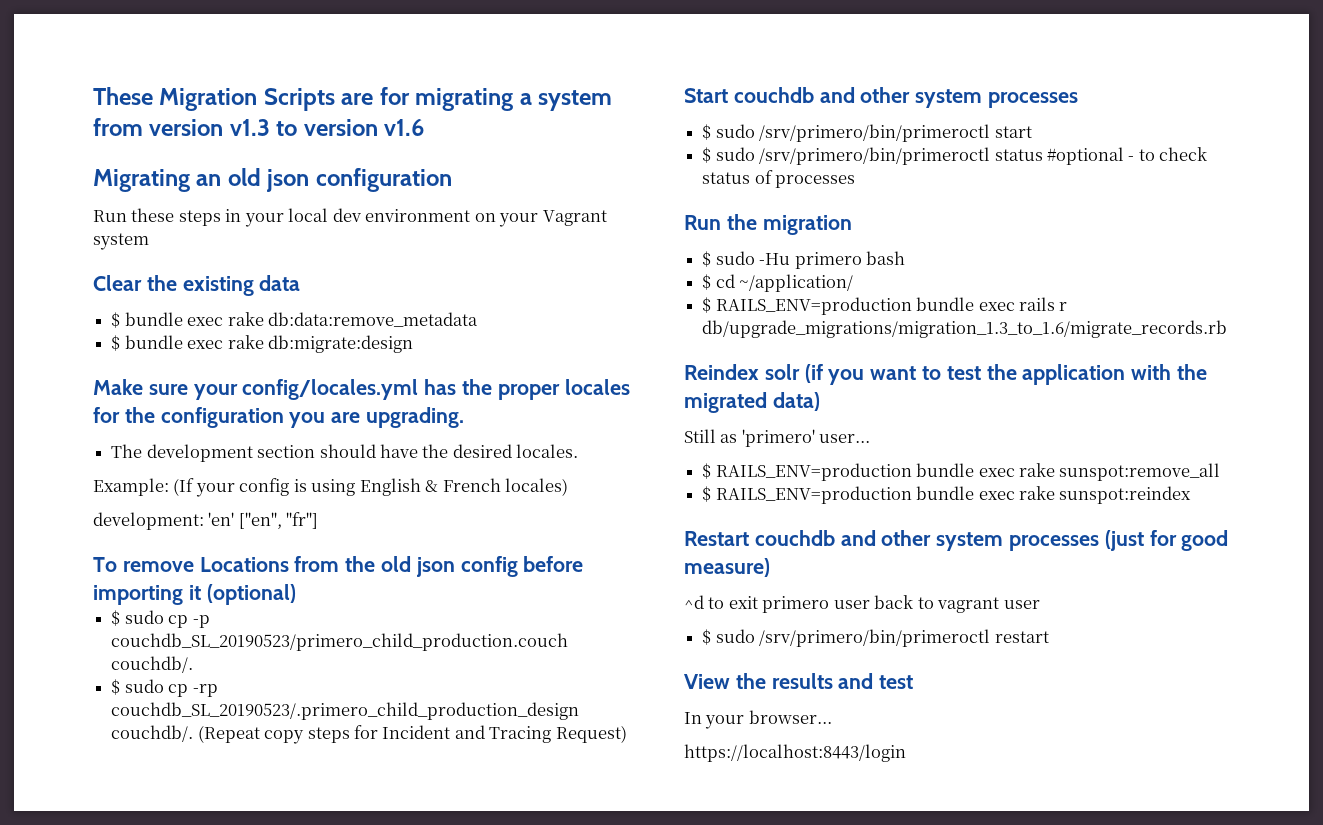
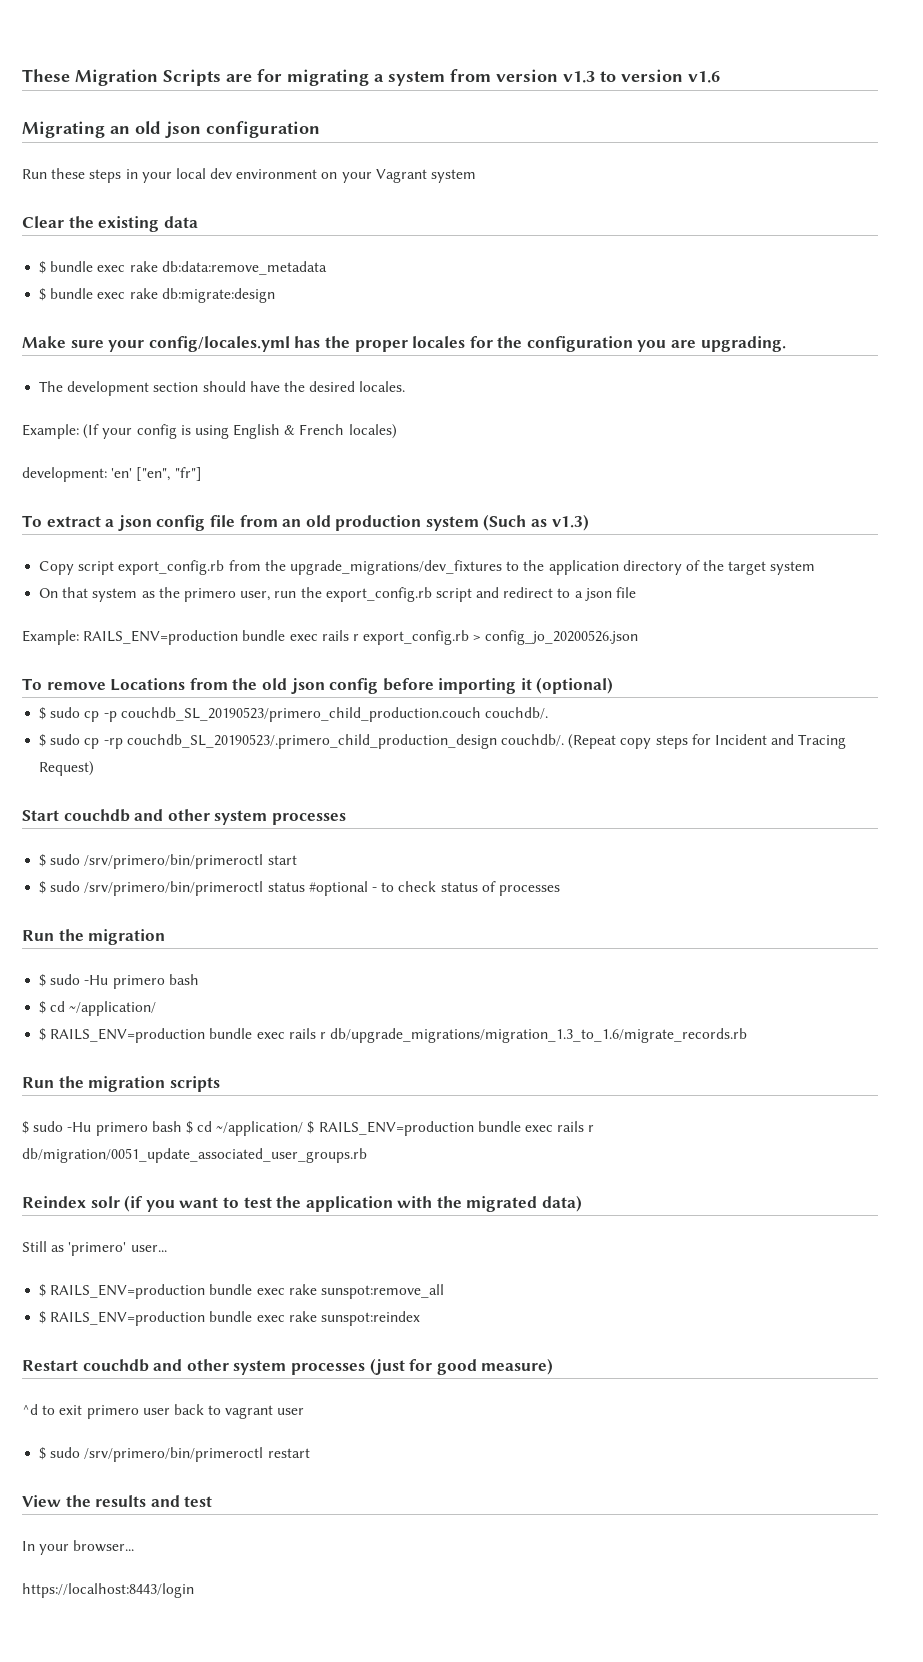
(319, 520) none -> [22,514,589,531] [39,560,816,575] [39,587,637,602] [22,630,639,645] // To extract a json config file from an old production system (Such as v1.3) // Copy script export_config.rb from the upgrade_migrations/dev_fixtures to the application directory of the target system // On that system as the primero user, run the export_config.rb script and redirect to a json file // Example: RAILS_ENV=production bundle exec rails r export_config.rb > config_jo_20200526.json
(1228, 329) none -> [22,1076,220,1092] [22,1121,595,1136] [22,1148,367,1163] // Run the migration scripts // $ sudo -Hu primero bash $ cd ~/application/ $ RAILS_ENV=production bundle exec rails r db/migration/0051_update_associated_user_groups.rb

